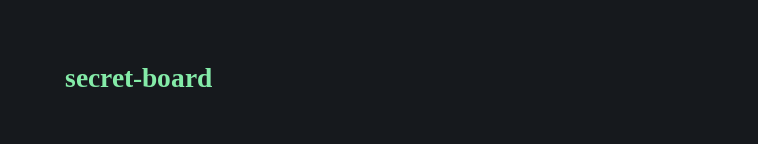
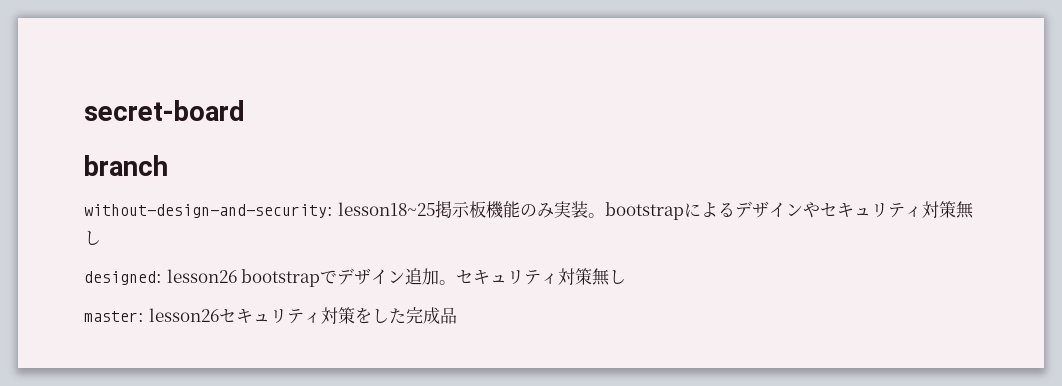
(212, 77) none -> [84,155,168,176] [84,200,974,220] [84,230,101,245] [84,268,627,287] [84,307,457,324] // branch // without-design-and-security: lesson18~25掲示板機能のみ実装。bootstrapによるデザインやセキュリティ対策無し // designed: lesson26 bootstrapでデザイン追加。セキュリティ対策無し // master: lesson26セキュリティ対策をした完成品

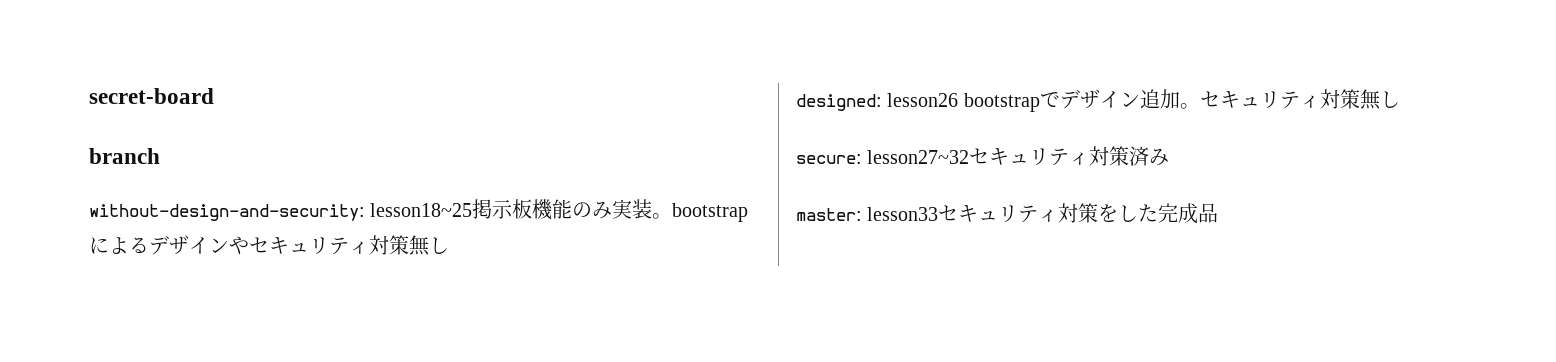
(627, 276) none -> [796,146,1170,166] // secure: lesson27~32セキュリティ対策済み
[148,308,219,322] lesson26 -> [867,207,939,221] lesson33

